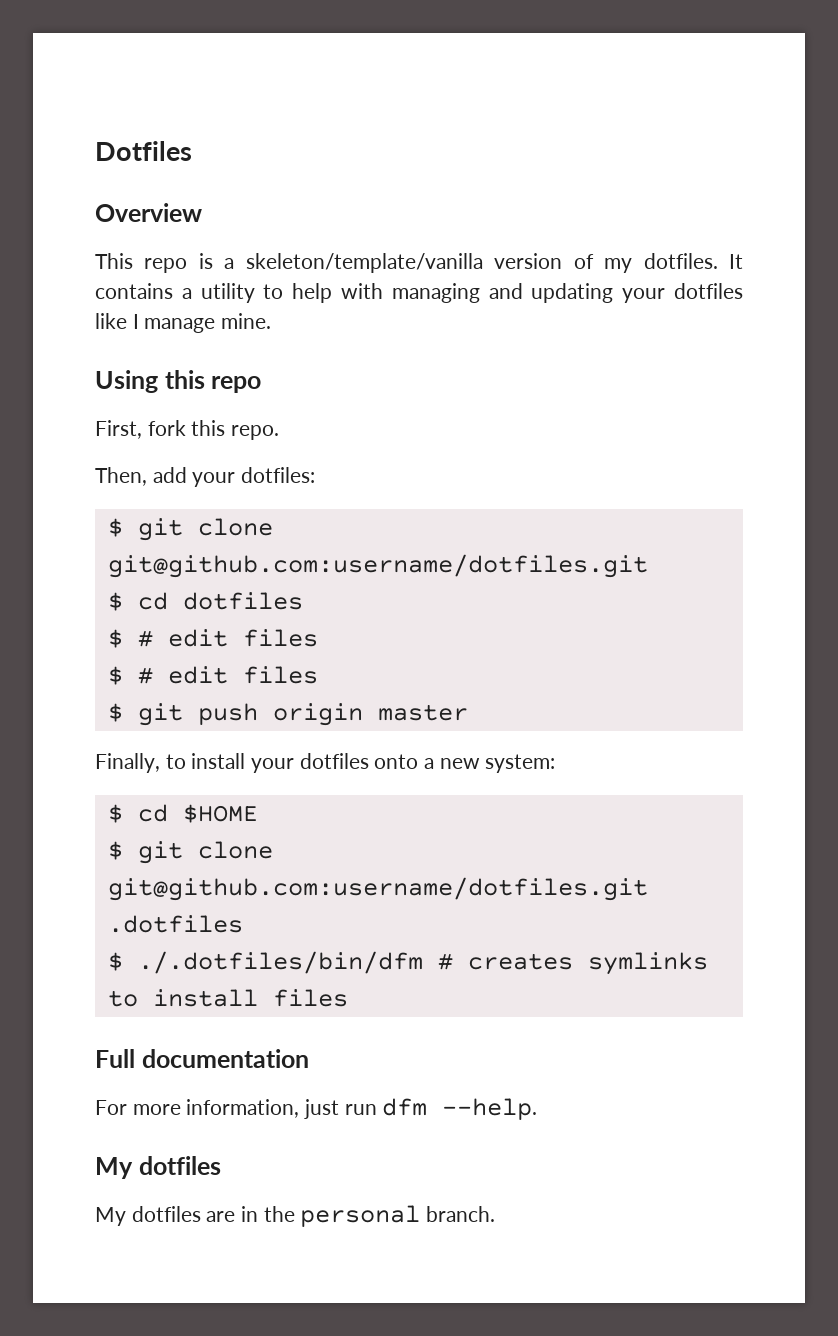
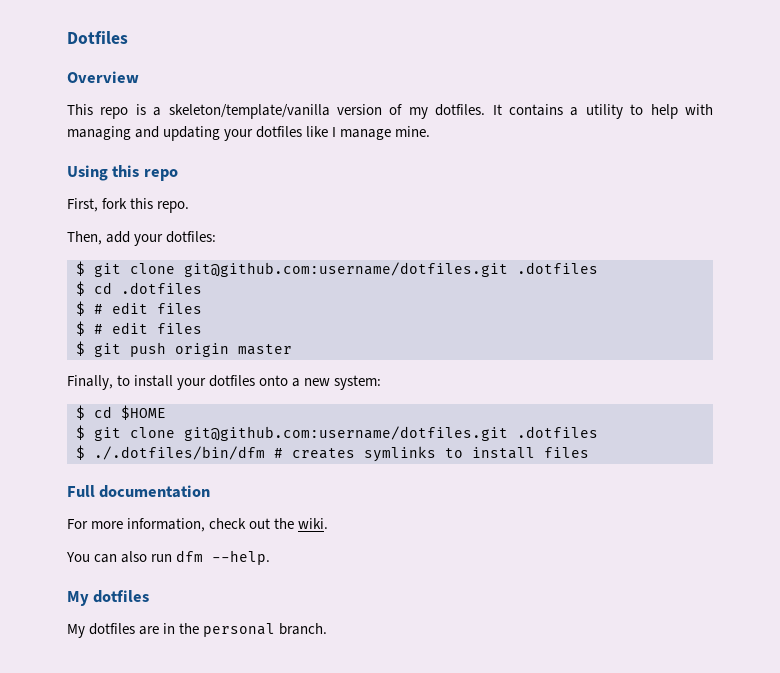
[107,592,303,611] // $ cd dotfiles -> [517,262,598,274] [76,281,202,296] .dotfiles // $ cd .dotfiles
[304,1099,340,1119] just -> [209,518,329,529] [66,551,148,563] check out the wiki. // You can also

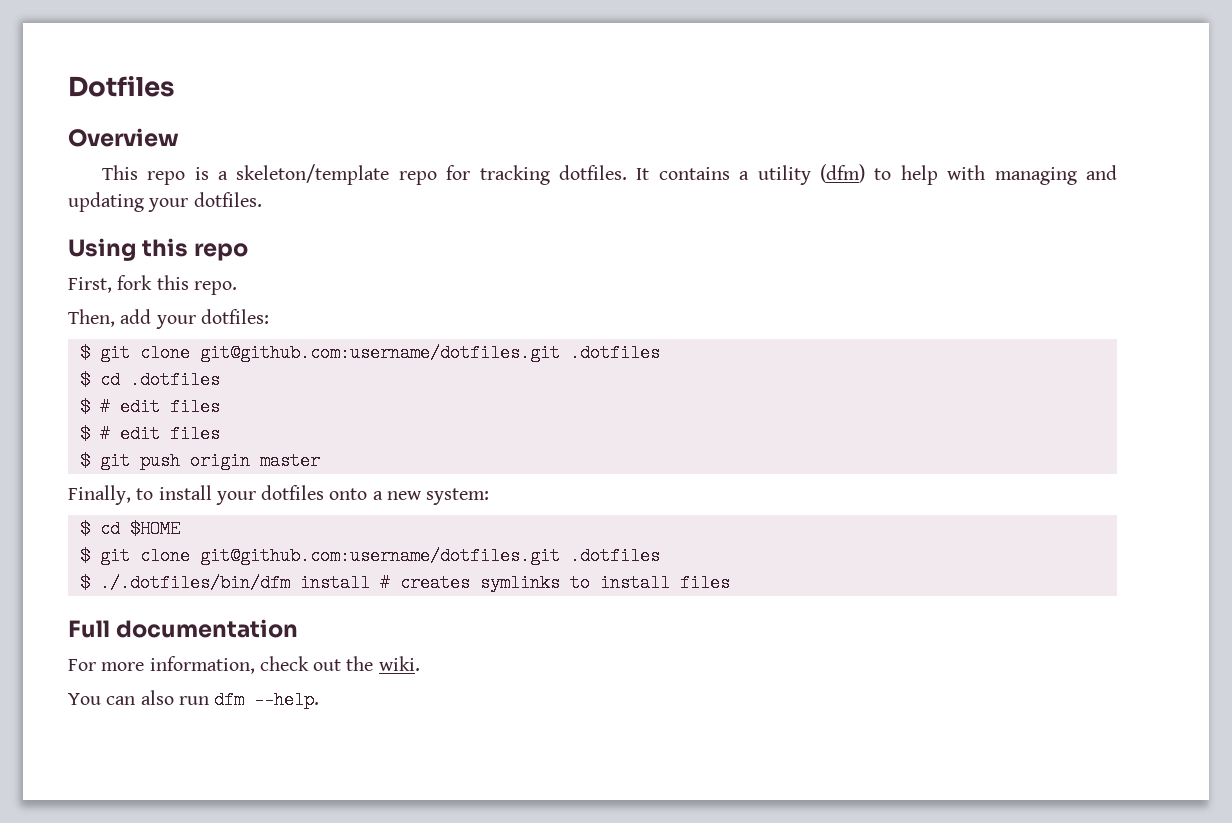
[168,104,428,119] skeleton/template/vanilla version of my -> [236,164,550,185] skeleton/template repo for tracking
(623, 111) none -> [820,164,866,183] (dfm)
[256,126,431,140] dotfiles like I manage mine. -> [193,192,262,207] dotfiles.
(265, 453) none -> [299,574,370,592] install
[67,590,150,606] [67,623,328,638] // My dotfiles // My dotfiles are in the personal branch. -> (320, 700) none

